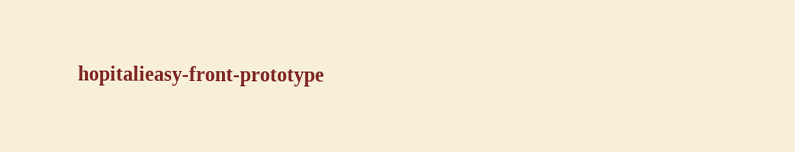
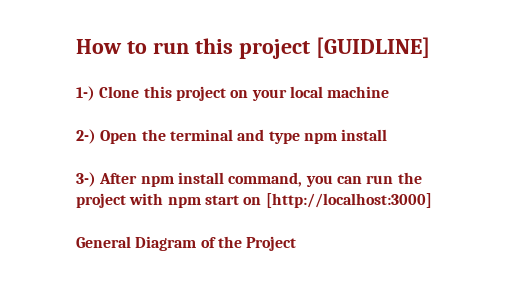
[77,65,325,87] hopitalieasy-front-prototype -> [76,37,430,59] [76,86,390,101] [76,129,388,144] [76,172,422,187] [76,193,432,208] [76,236,297,251] How to run this project [GUIDLINE] // 1-) Clone this project on your local machine // 2-) Open the terminal and type npm install // 3-) After npm install command, you can run the project with npm start on [http://localhost:3000] // General Diagram of the Project

